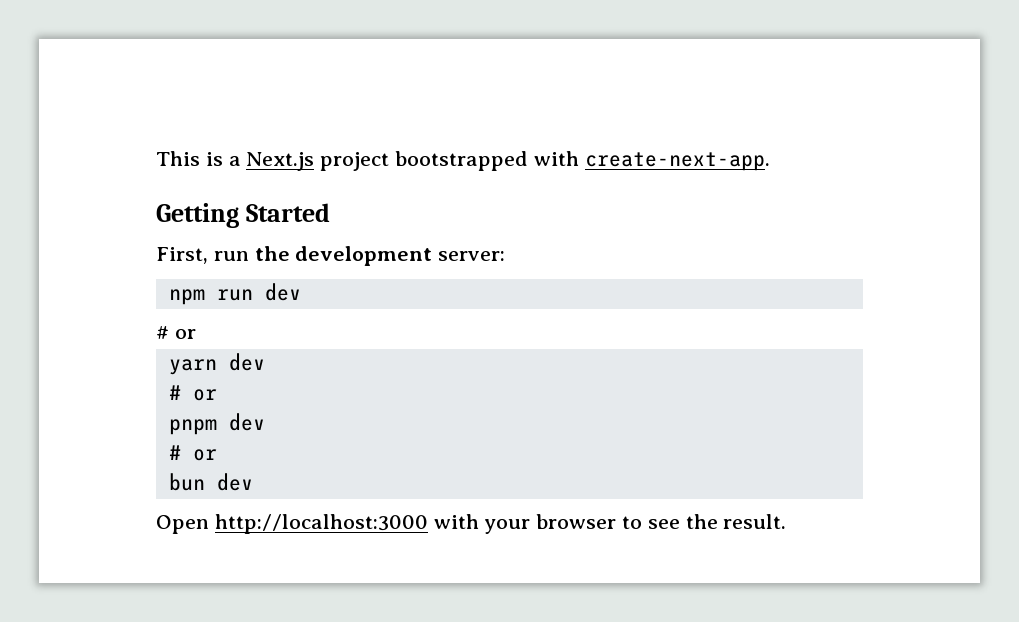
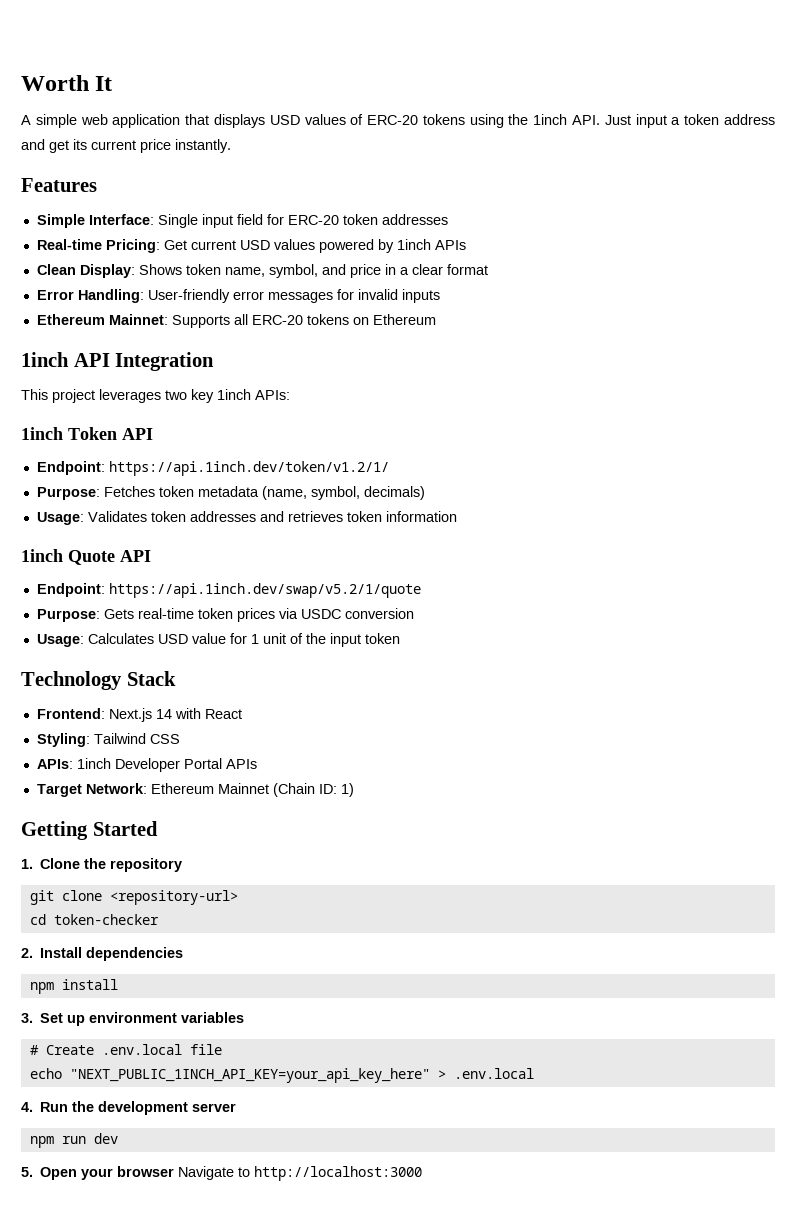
[156,151,770,171] [156,203,330,228] [156,247,249,264] This is a Next.js project bootstrapped with create-next-app. // Getting Started // First, run -> [21,75,113,91] [21,114,775,128] [21,139,231,153] [21,178,97,192] [36,214,448,228] [36,239,466,253] [36,264,488,278] [36,289,440,303] [36,314,436,328] [21,352,215,371] [21,389,290,403] [21,427,153,440] [36,461,389,476] [36,486,425,500] [36,511,457,525] [21,549,151,565] [36,583,421,598] [36,608,414,622] [36,633,400,647] [21,671,176,690] [36,708,242,722] [36,733,180,747] [36,758,257,772] [36,783,354,797] [21,821,158,840] [21,858,183,872] [29,890,238,905] [29,914,159,925] [21,947,184,961] [29,979,118,994] [21,1012,245,1026] [29,1044,222,1055] [29,1068,534,1083] [21,1102,69,1112] Worth It // A simple web application that displays USD values of ERC-20 tokens using the 1inch API. Just input a token address and get its current price instantly. // Features // Simple Interface: Single input field for ERC-20 token addresses // Real-time Pricing: Get current USD values powered by 1inch APIs // Clean Display: Shows token name, symbol, and price in a clear format // Error Handling: User-friendly error messages for invalid inputs // Ethereum Mainnet: Supports all ERC-20 tokens on Ethereum // 1inch API Integration // This project leverages two key 1inch APIs: // 1inch Token API // Endpoint: https://api.1inch.dev/token/v1.2/1/ // Purpose: Fetches token metadata (name, symbol, decimals) // Usage: Validates token addresses and retrieves token information // 1inch Quote API // Endpoint: https://api.1inch.dev/swap/v5.2/1/quote // Purpose: Gets real-time token prices via USDC conversion // Usage: Calculates USD value for 1 unit of the input token // Technology Stack // Frontend: Next.js 14 with React // Styling: Tailwind CSS // APIs: 1inch Developer Portal APIs // Target Network: Ethereum Mainnet (Chain ID: 1) // Getting Started // 1. Clone the repository // git clone <repository-url> // cd token-checker // 2. Install dependencies // npm install // 3. Set up environment variables // # Create .env.local file // echo "NEXT_PUBLIC_1INCH_API_KEY=your_api_key_here" > .env.local // 4. Run
[438,251,506,261] server: -> [192,1103,237,1112] server
[156,326,196,339] [168,353,265,375] [168,385,217,401] [168,413,265,435] [168,445,217,461] [168,473,253,491] [156,514,787,534] # or // yarn dev // # or // pnpm dev // # or // bun dev // Open http://localhost:3000 with your browser to see the result. -> [21,1166,423,1181] 5. Open your browser Navigate to http://localhost:3000

